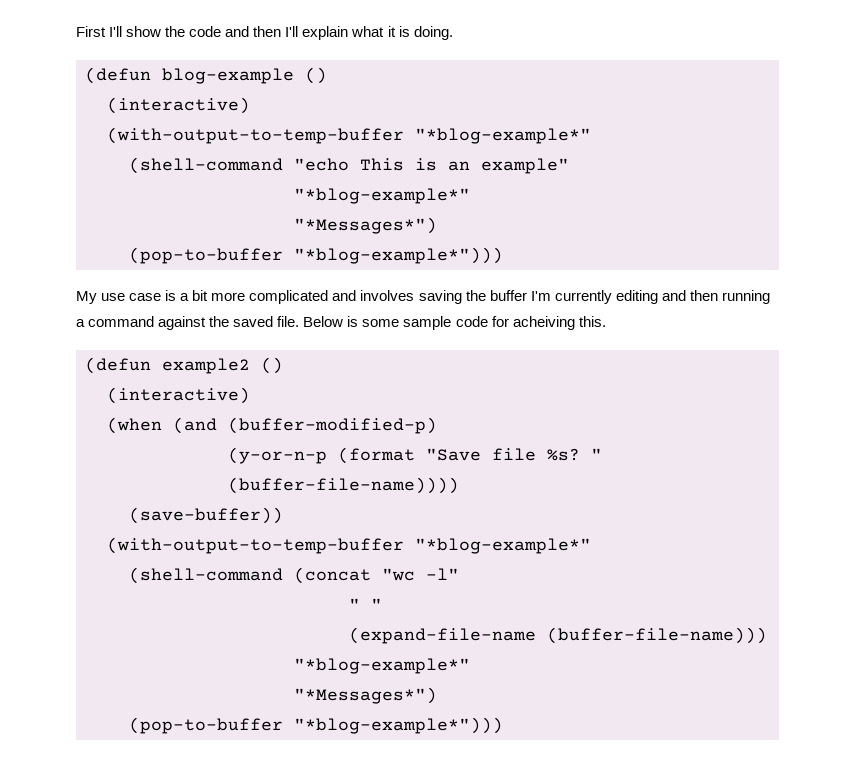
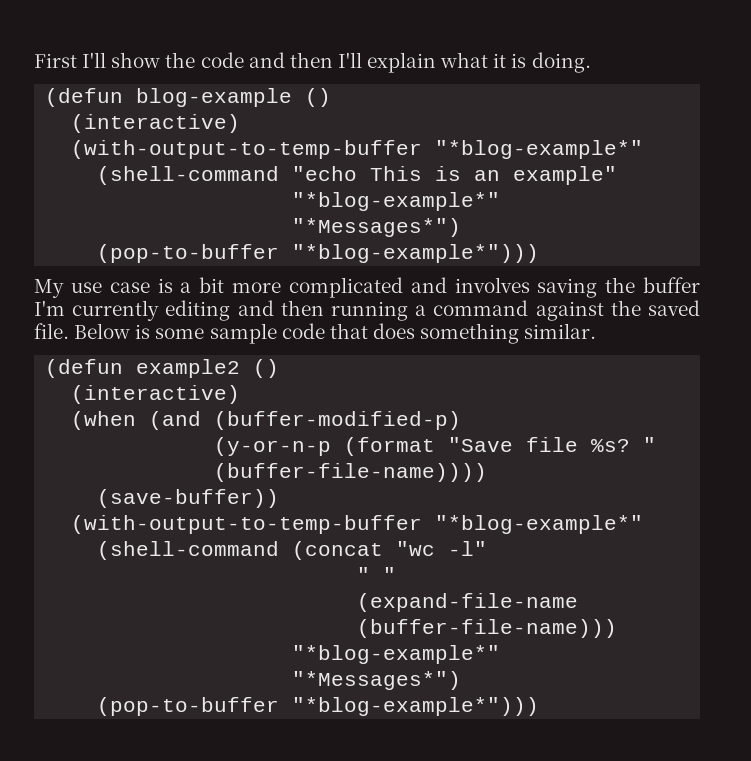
[491,316,606,330] for acheiving this. -> [329,323,597,344] that does something similar.

